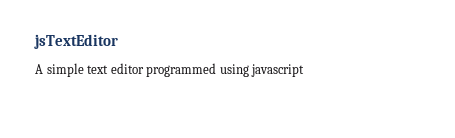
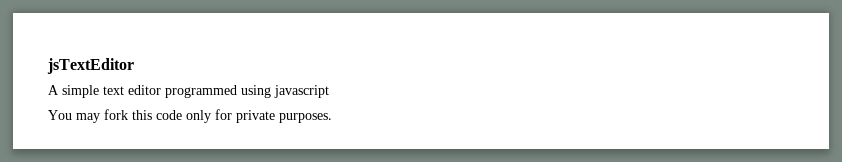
(305, 70) none -> [48,109,332,123] // You may fork this code only for private purposes.

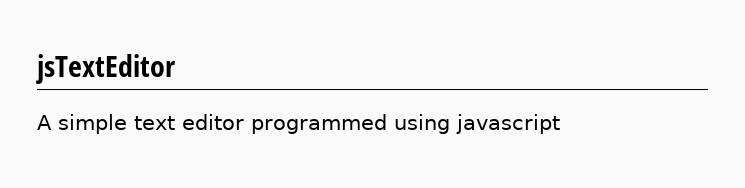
[48,109,332,123] // You may fork this code only for private purposes. -> (560, 124) none

